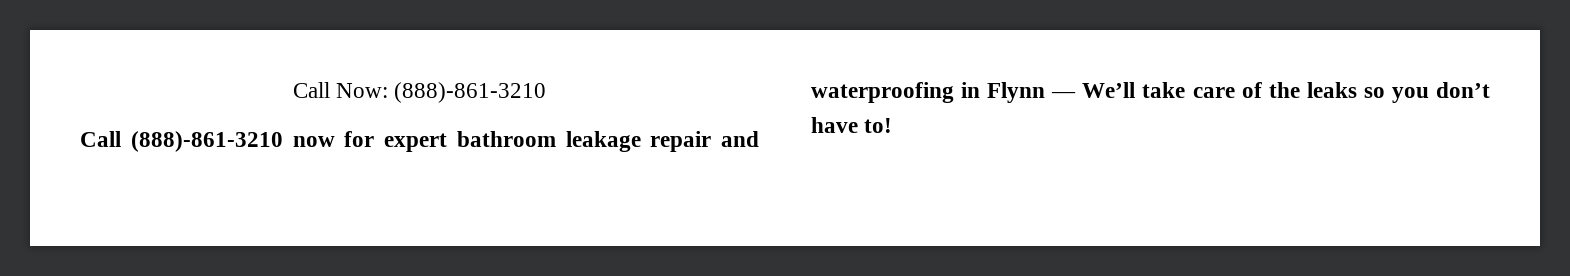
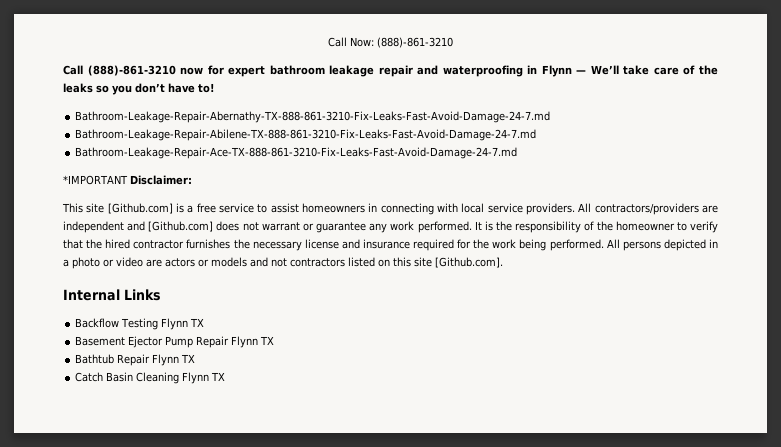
(893, 125) none -> [75,111,551,123] [75,129,537,141] [75,147,518,159] [63,175,192,185] [62,203,718,215] [63,221,718,233] [63,239,718,251] [63,257,503,269] [63,289,161,301] [75,318,205,330] [75,336,275,348] [75,354,196,366] [75,372,226,384] // Bathroom-Leakage-Repair-Abernathy-TX-888-861-3210-Fix-Leaks-Fast-Avoid-Damage-24-7.md // Bathroom-Leakage-Repair-Abilene-TX-888-861-3210-Fix-Leaks-Fast-Avoid-Damage-24-7.md // Bathroom-Leakage-Repair-Ace-TX-888-861-3210-Fix-Leaks-Fast-Avoid-Damage-24-7.md // *IMPORTANT Disclaimer: // This site [Github.com] is a free service to assist homeowners in connecting with local service providers. All contractors/providers are independent and [Github.com] does not warrant or guarantee any work performed. It is the responsibility of the homeowner to verify that the hired contractor furnishes the necessary license and insurance required for the work being performed. All persons depicted in a photo or video are actors or models and not contractors listed on this site [Github.com]. // Internal Links // Backflow Testing Flynn TX // Basement Ejector Pump Repair Flynn TX // Bathtub Repair Flynn TX // Catch Basin Cleaning Flynn TX

